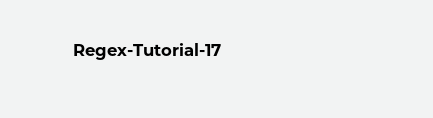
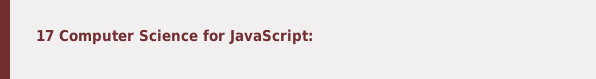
[73,43,221,60] Regex-Tutorial-17 -> [36,29,313,45] 17 Computer Science for JavaScript:

